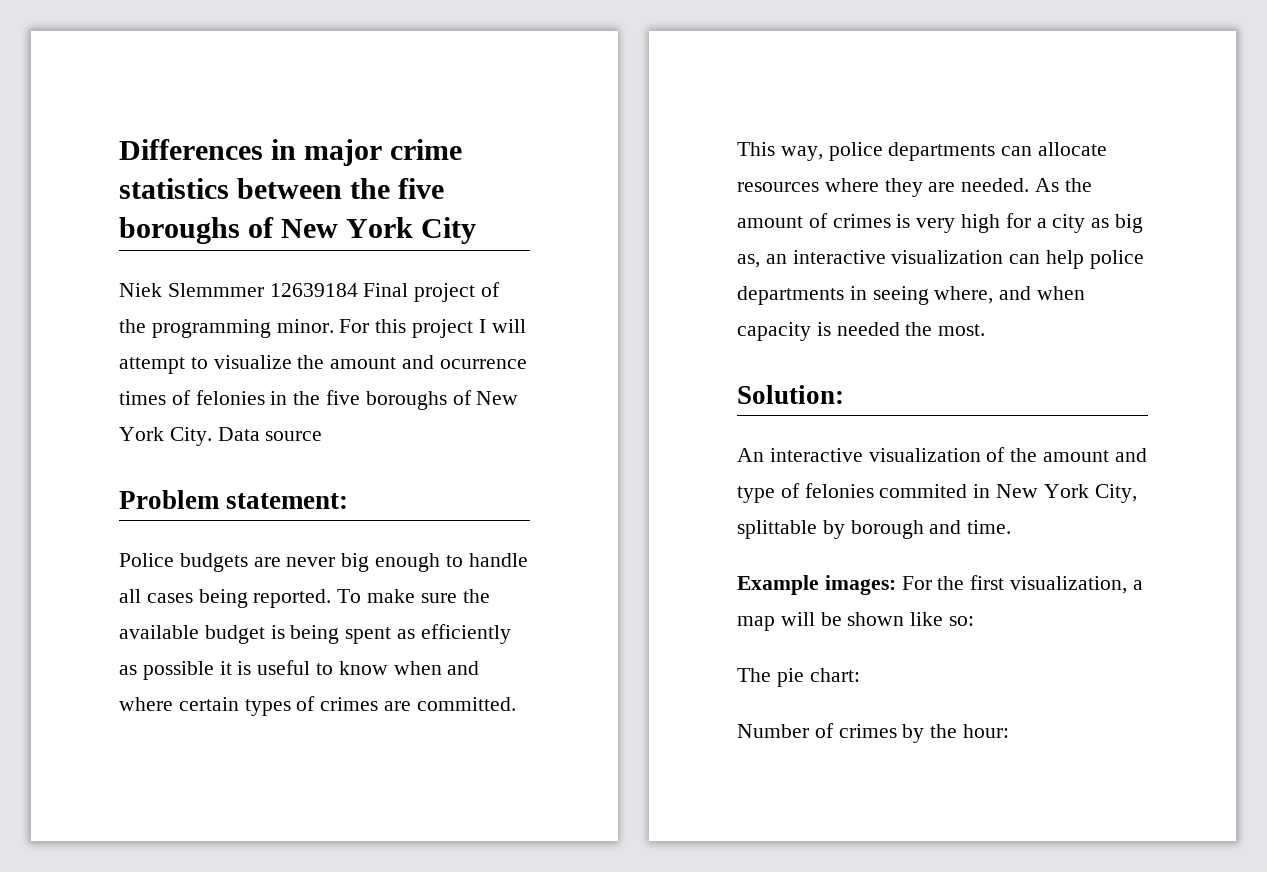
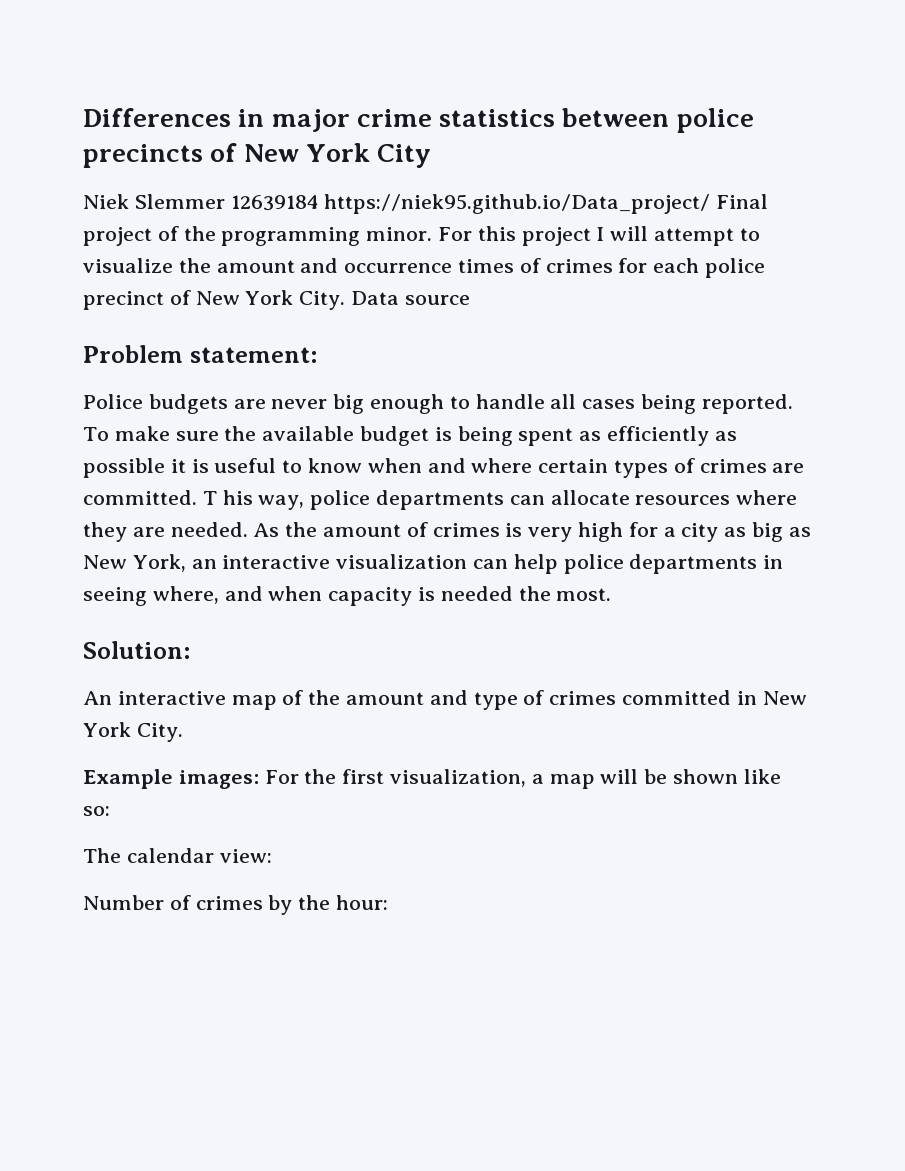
[350,178,445,199] [119,217,240,244] the five boroughs -> [676,108,754,133] [83,144,203,168] police precincts
[167,283,358,297] Slemmmer 12639184 -> [134,194,711,214] Slemmer 12639184 https://niek95.github.io/Data_project/
[439,359,527,369] ocurrence -> [344,263,453,273] occurrence
[195,390,447,410] felonies in the five boroughs -> [545,258,766,278] [83,291,164,310] crimes for each police precinct
[737,142,775,156] This -> [202,490,253,505] T his
[737,254,760,268] as, -> [788,527,811,537] [83,554,186,572] as New York,
[868,448,981,462] visualization -> [231,695,277,710] map
[804,483,968,498] felonies commited -> [549,690,732,705] crimes committed
[1094,484,1137,503] [737,520,1012,539] City, splittable by borough and time. -> [136,723,183,742] City.
[776,668,860,687] pie chart: -> [126,848,272,863] calendar view:

